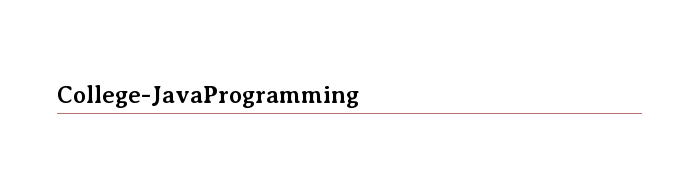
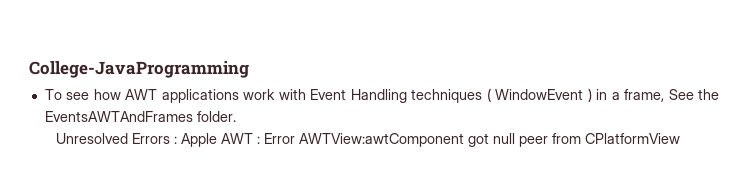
(359, 96) none -> [44,88,720,103] [44,111,236,122] [56,133,681,147] // To see how AWT applications work with Event Handling techniques ( WindowEvent ) in a frame, See the EventsAWTAndFrames folder. // Unresolved Errors : Apple AWT : Error AWTView:awtComponent got null peer from CPlatformView

